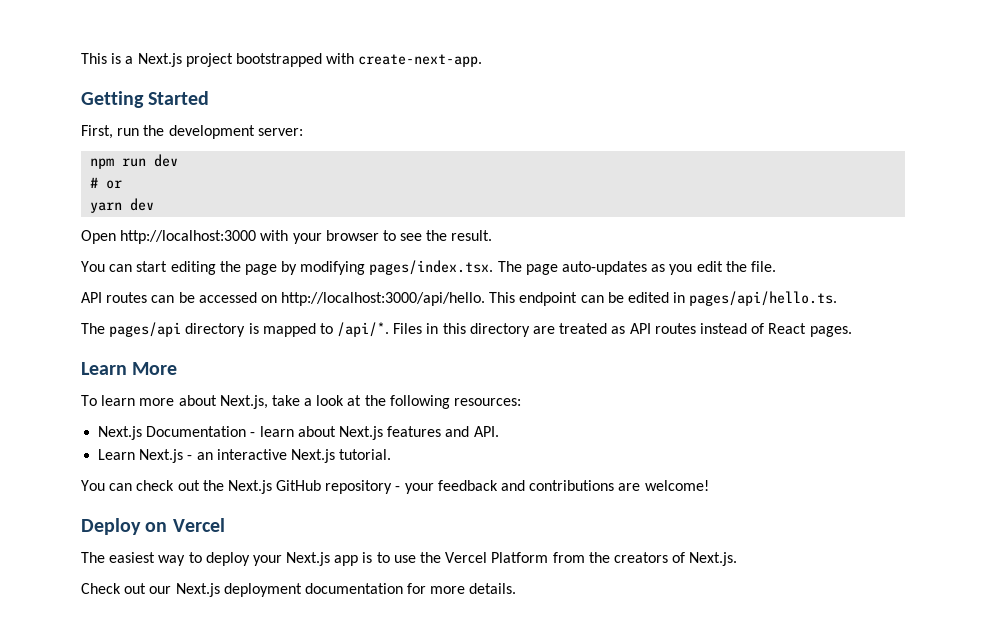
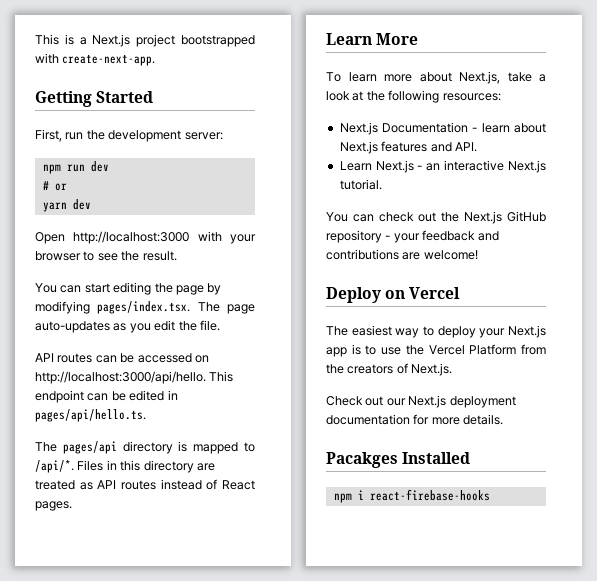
(517, 588) none -> [326,452,471,468] [333,489,490,503] // Pacakges Installed // npm i react-firebase-hooks

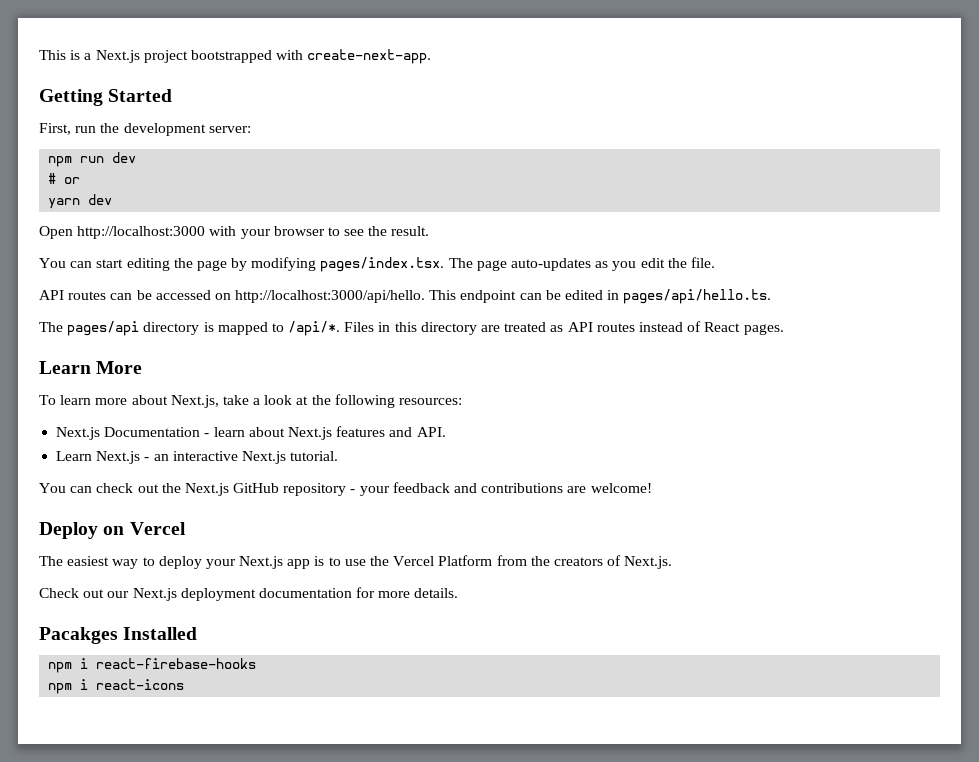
(490, 495) none -> [48,679,185,694] // npm i react-icons

